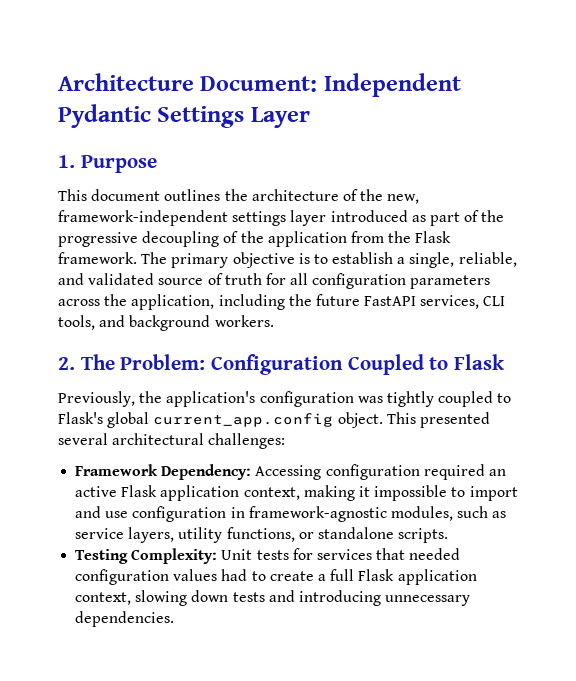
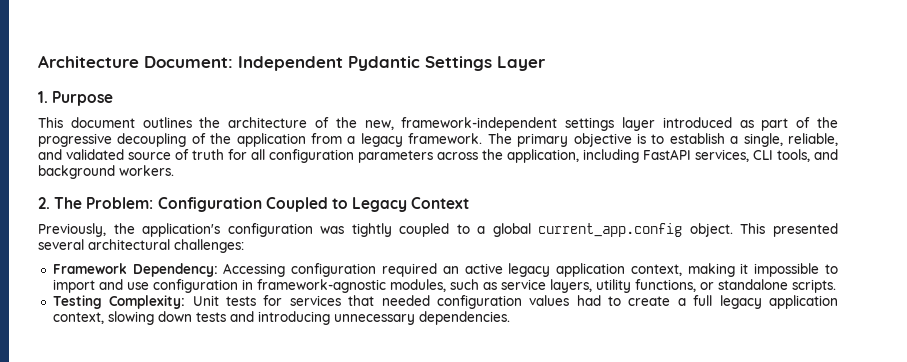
[388,231,452,243] the Flask -> [347,133,403,147] a legacy
[288,294,360,306] the future -> (639, 156) none
[454,354,506,370] Flask -> [352,197,470,212] Legacy Context
[58,412,103,424] Flask's -> [477,226,486,234] a
[121,485,158,497] Flask -> [508,263,551,277] legacy
[358,569,395,581] Flask -> [719,295,762,309] legacy

